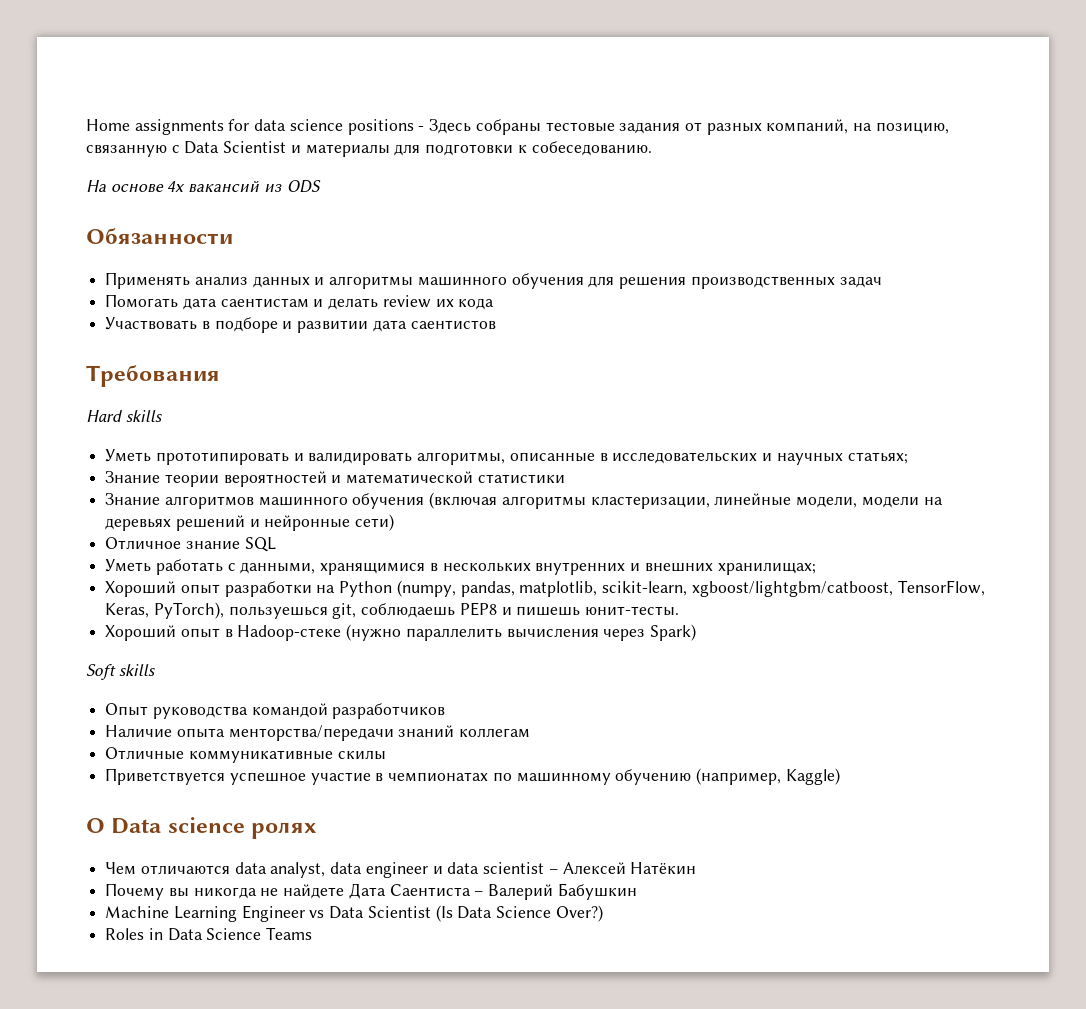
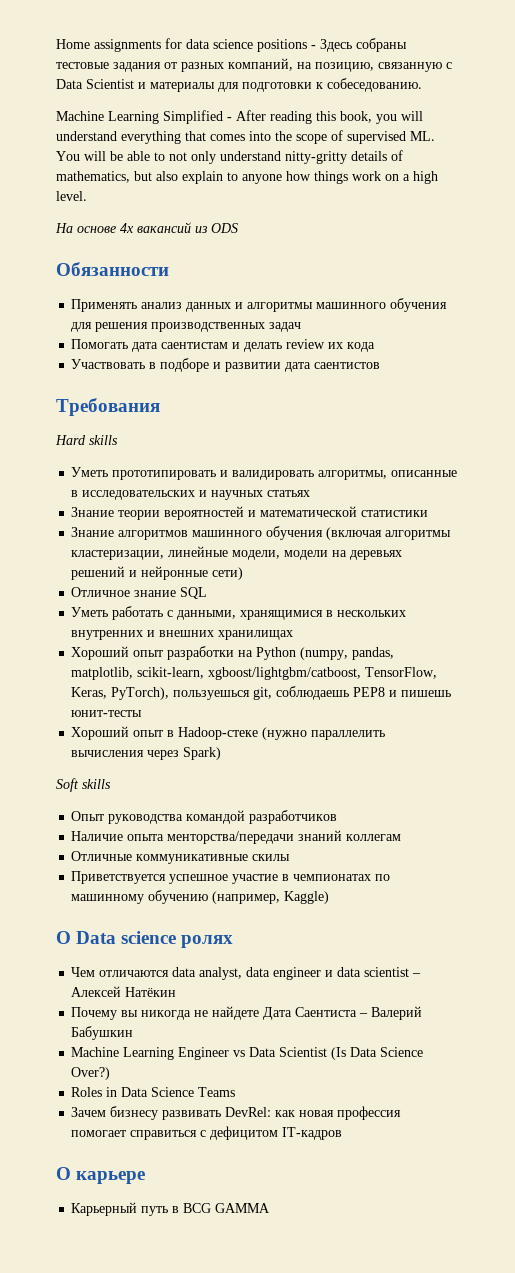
(652, 148) none -> [56,110,423,124] [56,130,435,144] [56,150,403,164] [56,171,438,184] [56,191,87,201] // Machine Learning Simplified - After reading this book, you will understand everything that comes into the scope of supervised ML. You will be able to not only understand nitty-gritty details of mathematics, but also explain to anyone how things work on a high level.
[847,452,908,464] статьях; -> [267,490,311,497] статьях
[717,562,816,575] хранилищах; -> [218,630,294,640] хранилищах
[585,606,680,616] юнит-тесты. -> [71,710,143,717] юнит-тесты
(313, 933) none -> [71,1106,402,1120] [71,1126,343,1140] [56,1167,146,1184] [71,1202,271,1216] // Зачем бизнесу развивать DevRel: как новая профессия помогает справиться с дефицитом IT-кадров // О карьере // Карьерный путь в BCG GAMMA

